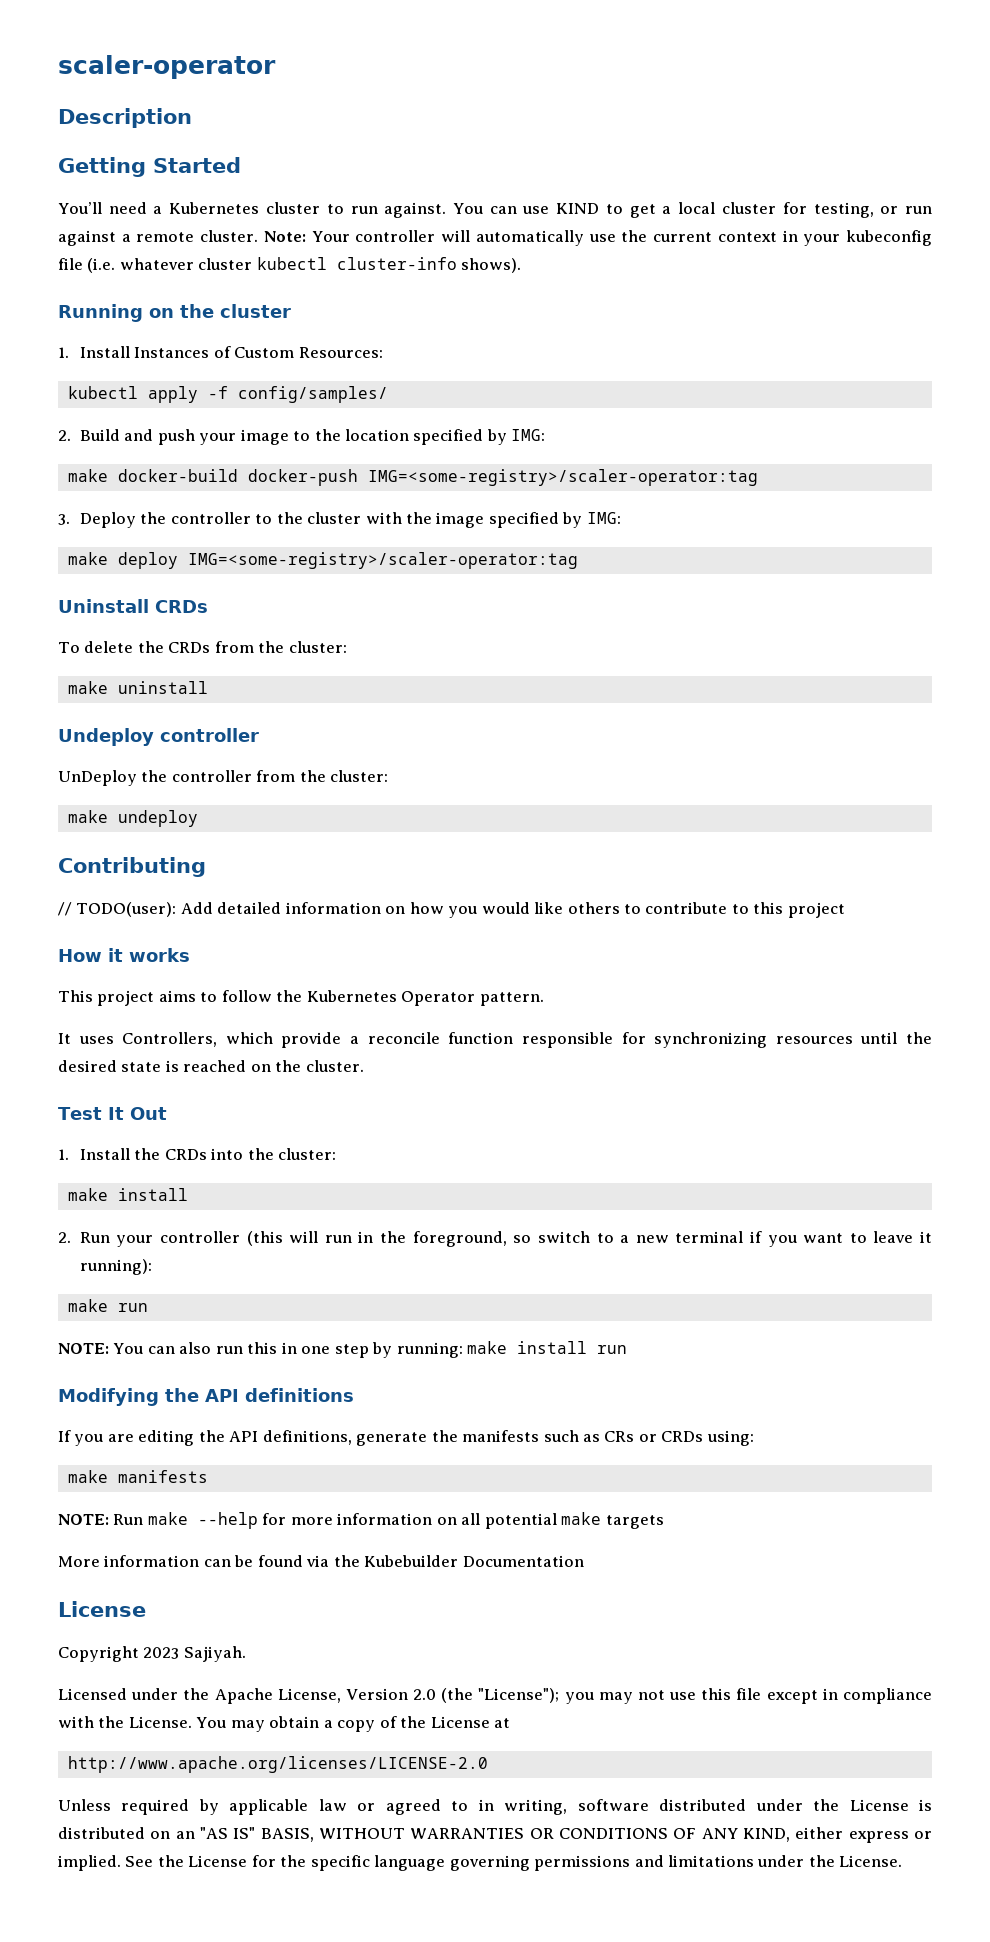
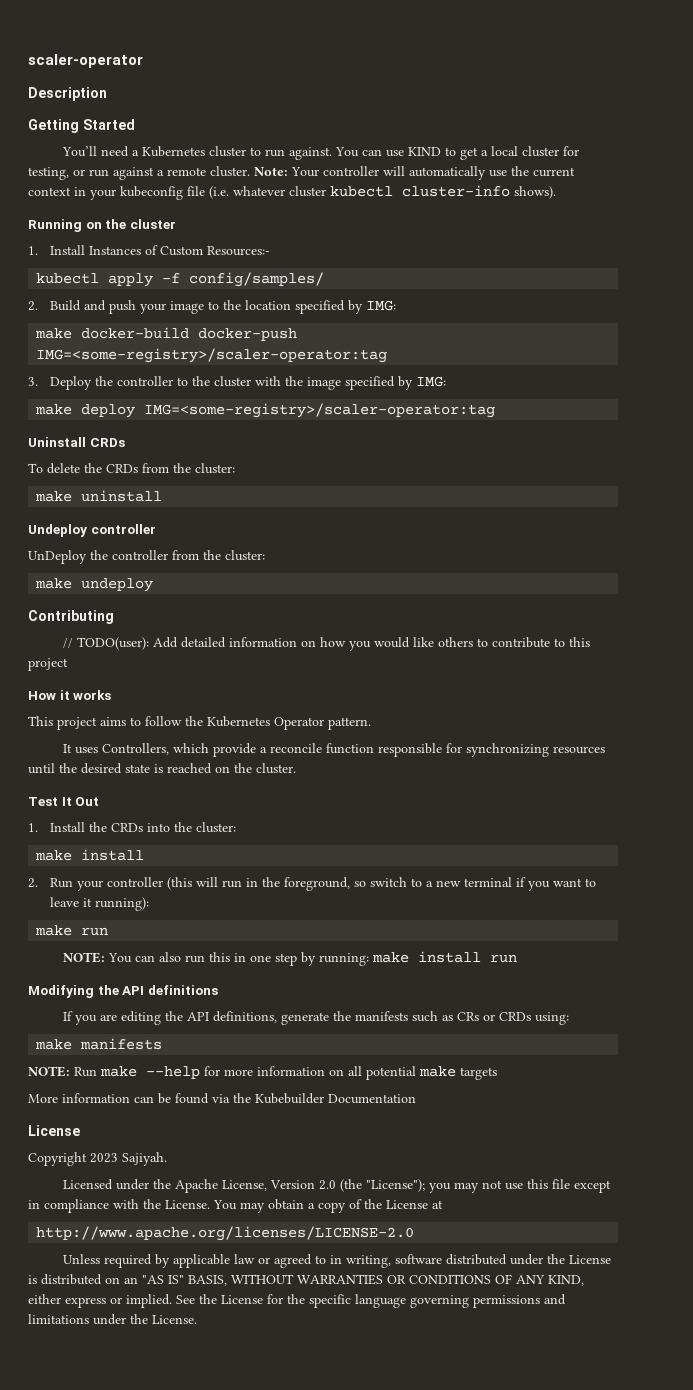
[298,347,383,358] Resources: -> [206,246,270,256] Resources:-

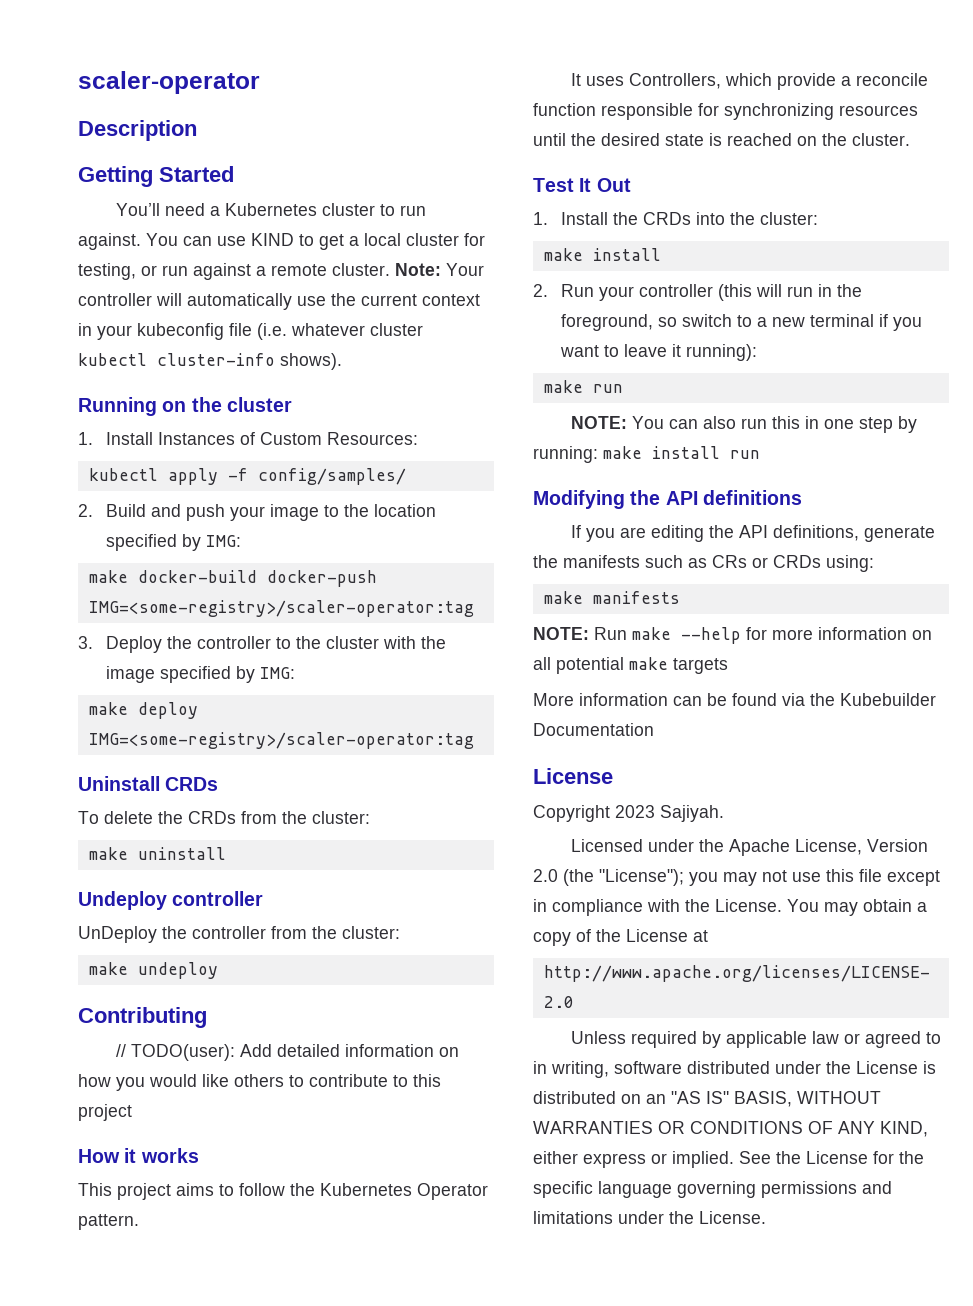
[206,246,270,256] Resources:- -> [327,432,419,445] Resources:

